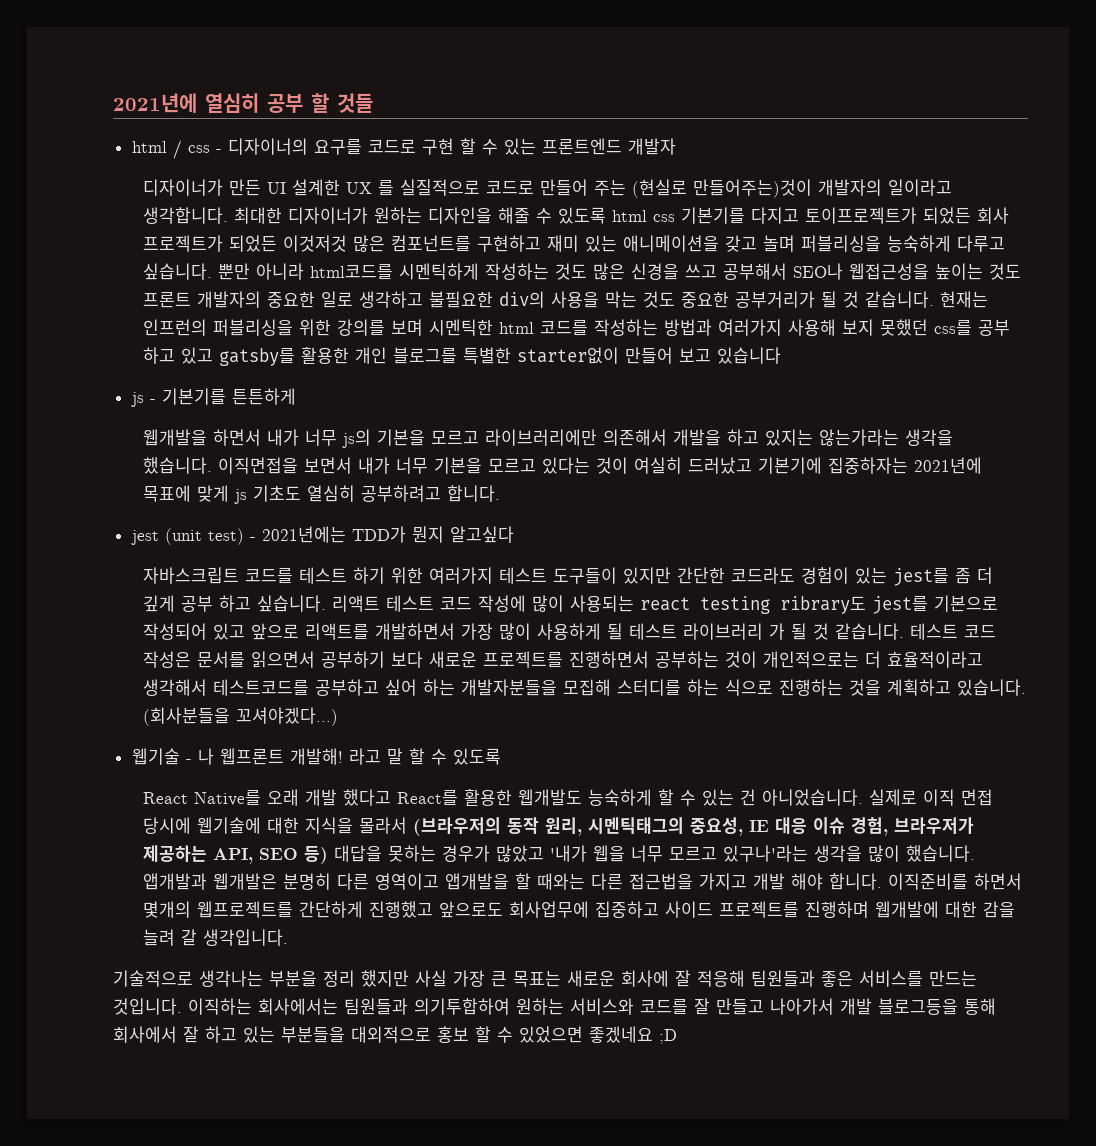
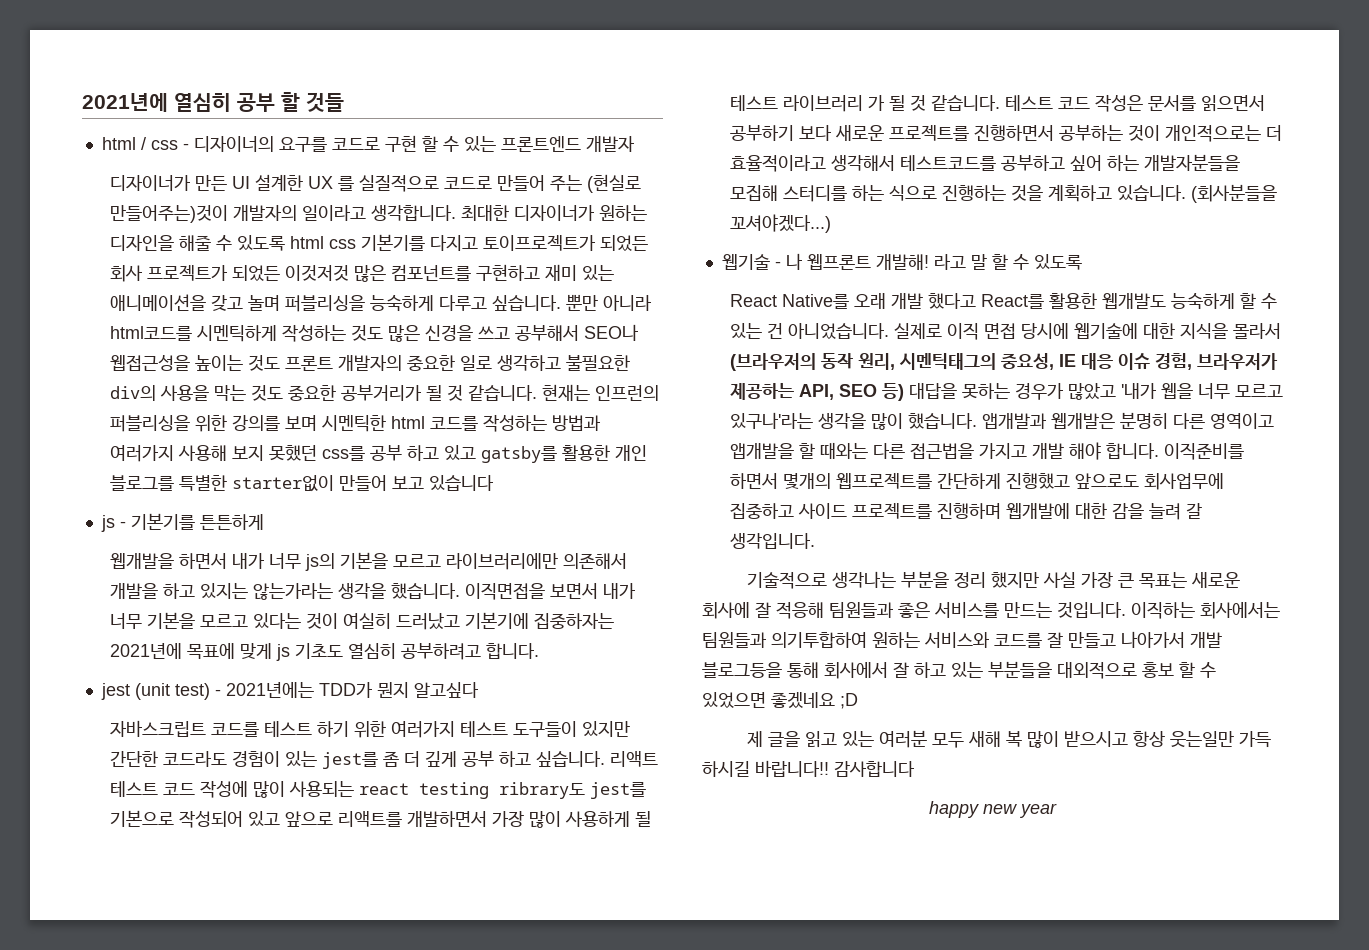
(677, 1036) none -> [747,730,1272,748] [702,760,915,777] [929,801,1057,818] // 제 글을 읽고 있는 여러분 모두 새해 복 많이 받으시고 항상 웃는일만 가득 하시길 바랍니다!! 감사합니다 // happy new year

